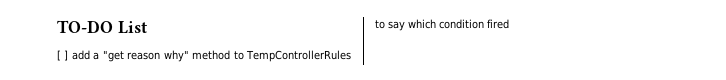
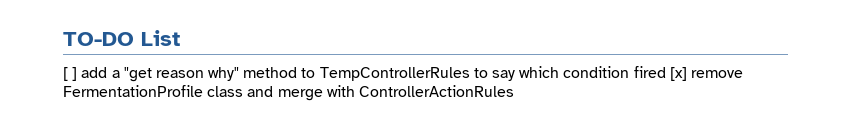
(509, 24) none -> [669,67,743,81] [63,85,514,101] [x] remove FermentationProfile class and merge with ControllerActionRules

